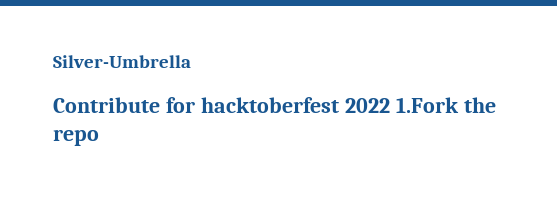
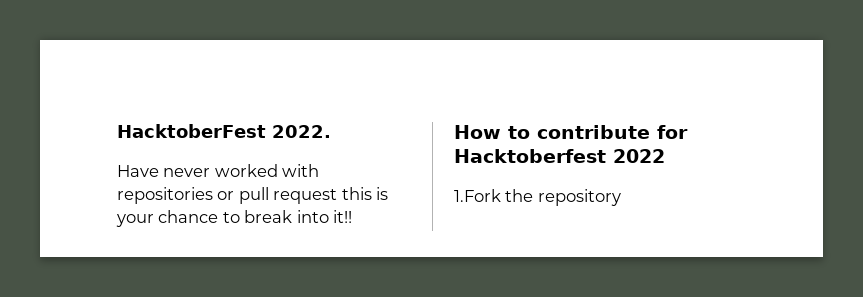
[53,55,191,68] [53,97,339,113] Silver-Umbrella // Contribute for hacktoberfest -> [117,124,331,138] [117,164,320,177] [117,187,389,204] [116,210,353,227] [454,125,688,139] [454,149,606,163] HacktoberFest 2022. // Have never worked with repositories or pull request this is your chance to break into it!! // How to contribute for Hacktoberfest
(390, 105) none -> (665, 156) //
[53,129,99,146] repo -> [537,189,621,206] repository

